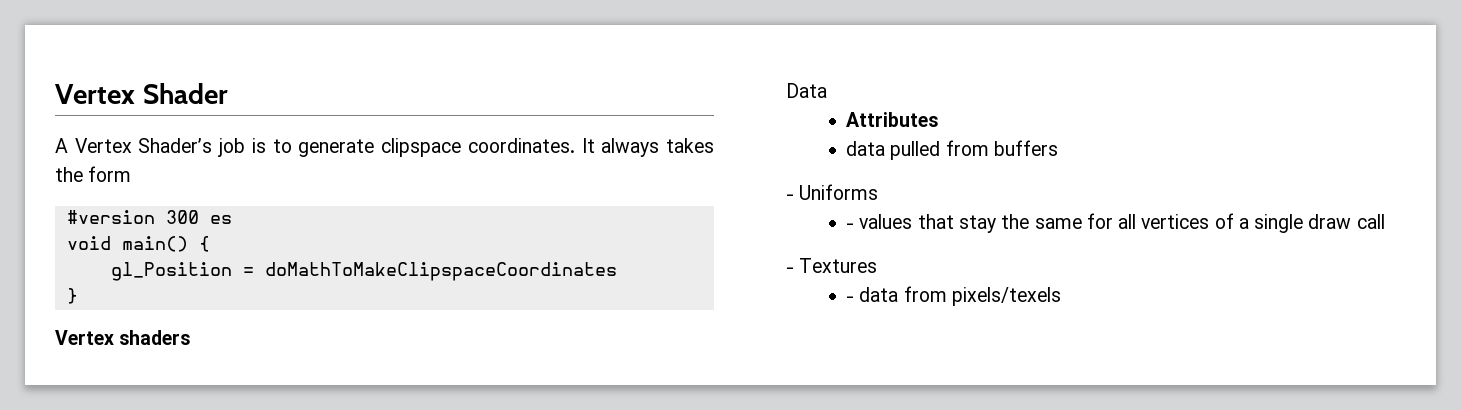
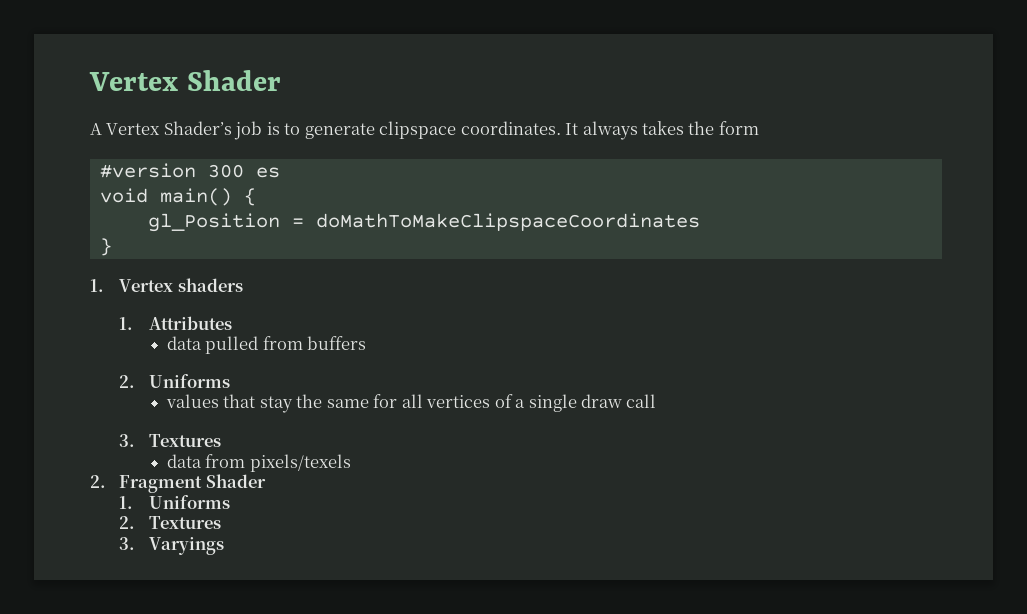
(78, 296) none -> [90,279,104,292] 1.
[785,83,827,98] Data // -> [119,317,134,330] 1.
[785,184,879,200] [846,223,855,229] - Uniforms // - -> [119,374,230,388] 2. Uniforms //
[785,258,878,273] [846,296,855,302] - Textures // - -> [119,434,221,447] 3. Textures //
(1062, 296) none -> [90,474,266,493] [119,495,230,509] [119,516,221,529] [119,537,224,555] // 2. Fragment Shader // 1. Uniforms // 2. Textures // 3. Varyings

